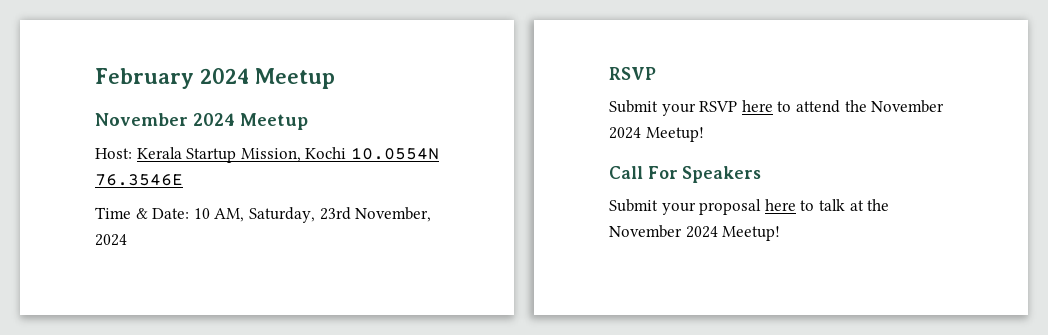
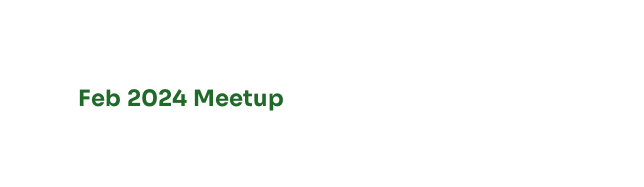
[95,68,335,89] [95,113,308,130] [95,147,439,163] [95,174,183,186] [95,207,432,223] [95,234,127,246] [609,67,656,80] [609,100,945,116] [609,127,704,142] [609,166,762,183] [609,199,890,215] [609,225,781,241] February 2024 Meetup // November 2024 Meetup // Host: Kerala Startup Mission, Kochi 10.0554N 76.3546E // Time & Date: 10 AM, Saturday, 23rd November, 2024 // RSVP // Submit your RSVP here to attend the November 2024 Meetup! // Call For Speakers // Submit your proposal here to talk at the November 2024 Meetup! -> [78,89,285,111] Feb 2024 Meetup

